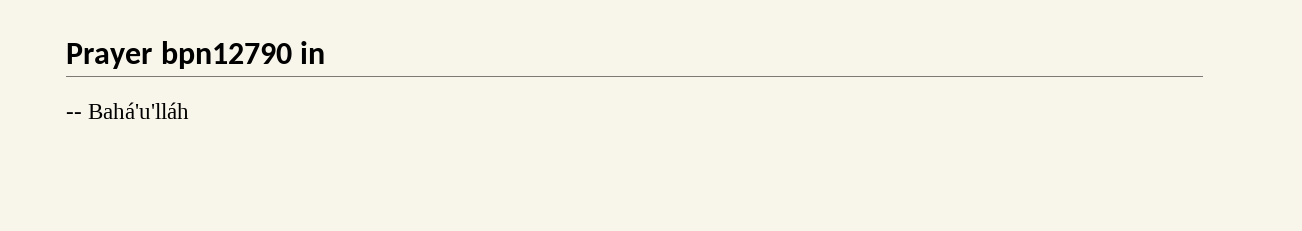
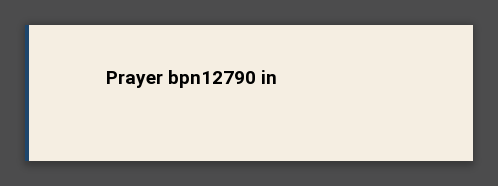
[66,102,190,119] // -- Bahá'u'lláh -> (278, 77) none

